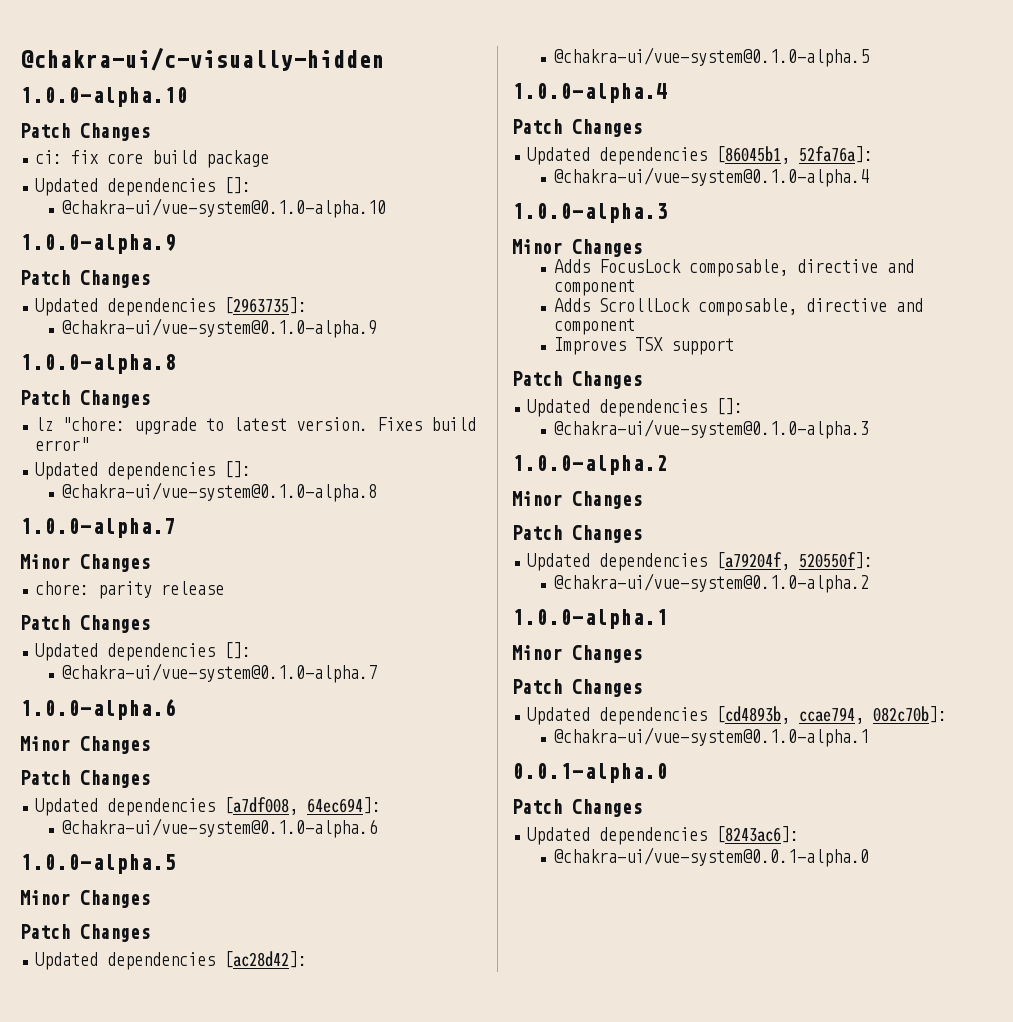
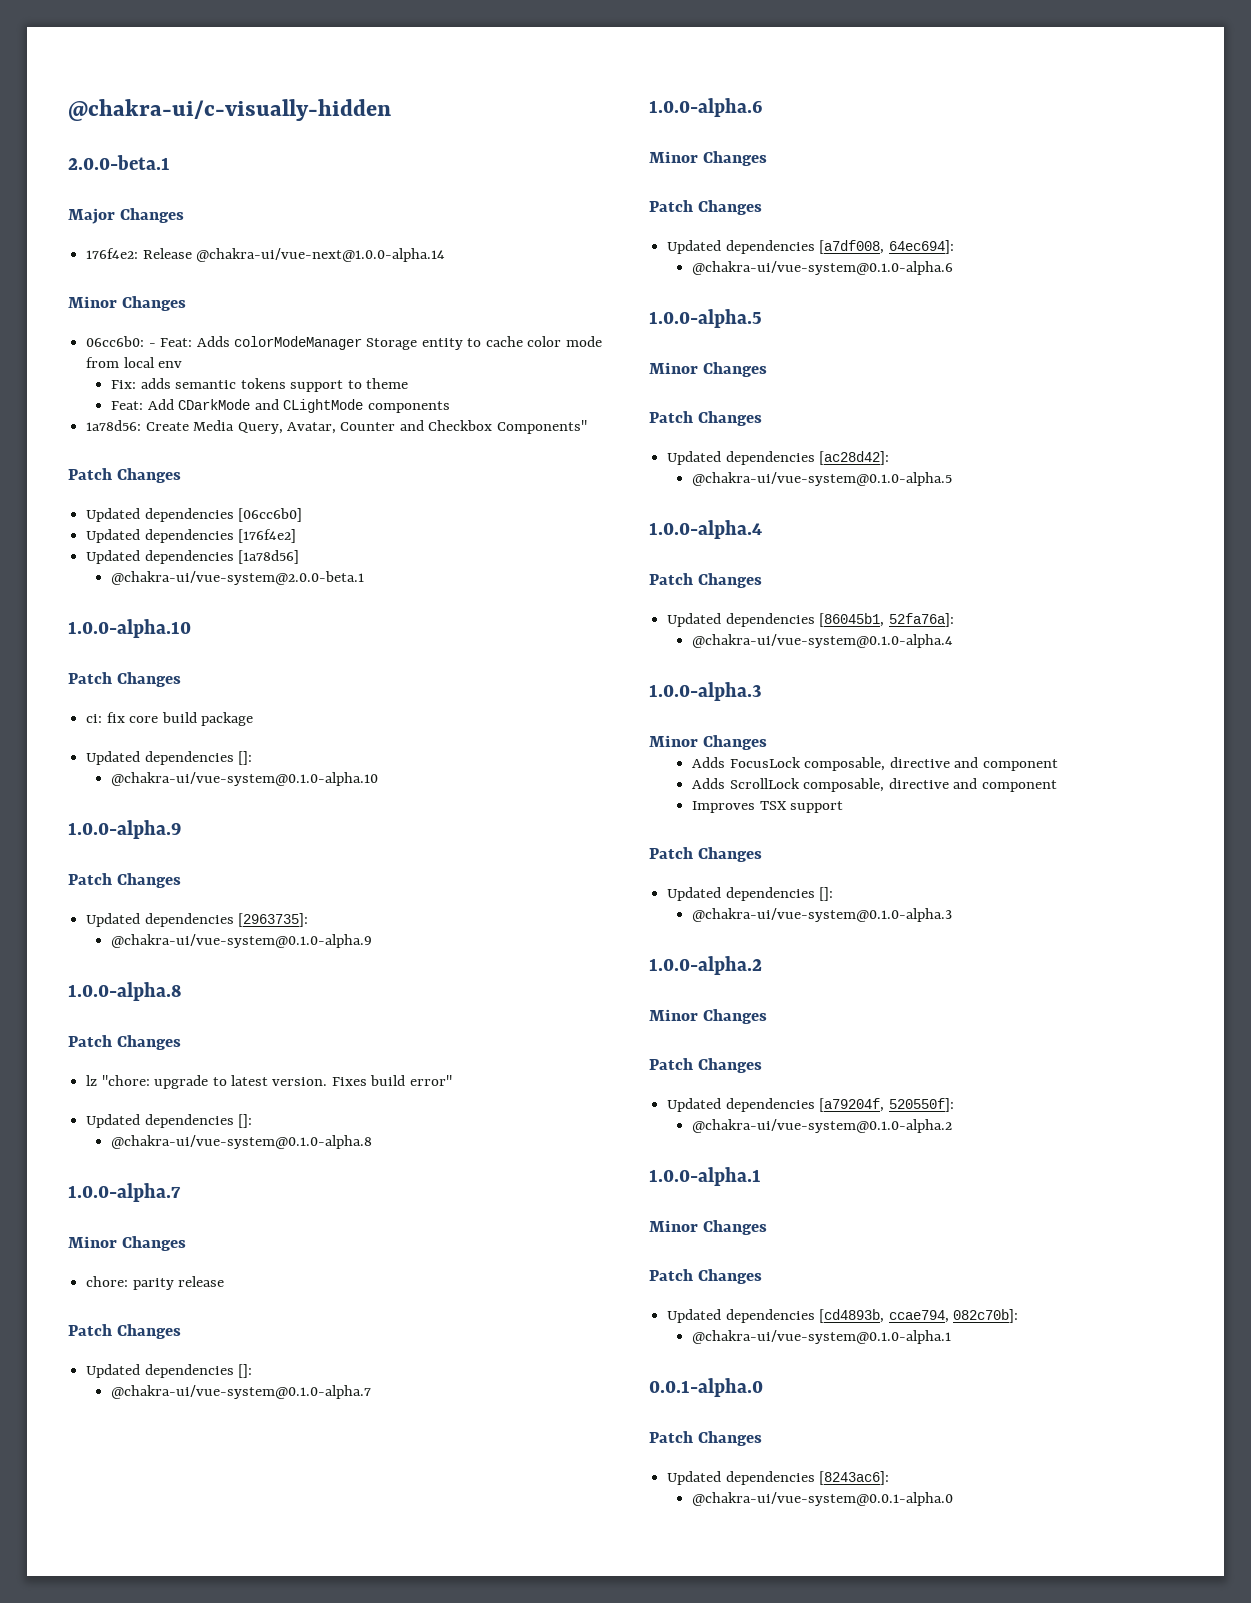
(384, 59) none -> [68,155,170,170] [68,208,185,224] [86,248,446,262] [68,296,187,311] [86,336,602,350] [86,357,183,368] [111,378,408,392] [111,399,450,413] [86,420,587,434] [68,468,182,483] [86,508,303,522] [86,529,297,543] [86,550,300,564] [111,571,365,585] // 2.0.0-beta.1 // Major Changes // 176f4e2: Release @chakra-ui/vue-next@1.0.0-alpha.14 // Minor Changes // 06cc6b0: - Feat: Adds colorModeManager Storage entity to cache color mode from local env // Fix: adds semantic tokens support to theme // Feat: Add CDarkMode and CLightMode components // 1a78d56: Create Media Query, Avatar, Counter and Checkbox Components" // Patch Changes // Updated dependencies [06cc6b0] // Updated dependencies [176f4e2] // Updated dependencies [1a78d56] // @chakra-ui/vue-system@2.0.0-beta.1

